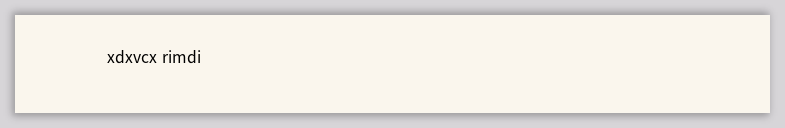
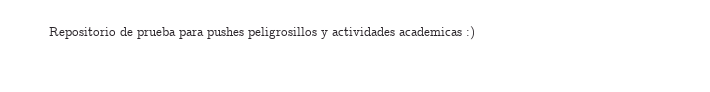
[107,50,201,64] xdxvcx rimdi -> [49,26,475,40] Repositorio de prueba para pushes peligrosillos y actividades academicas :)

